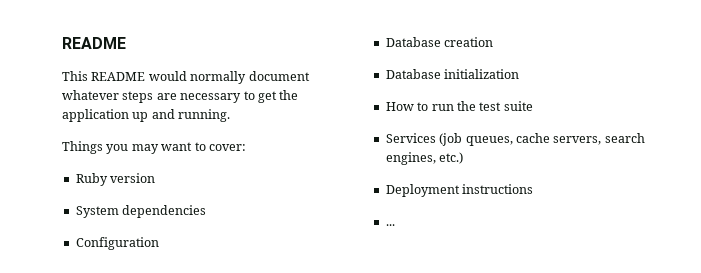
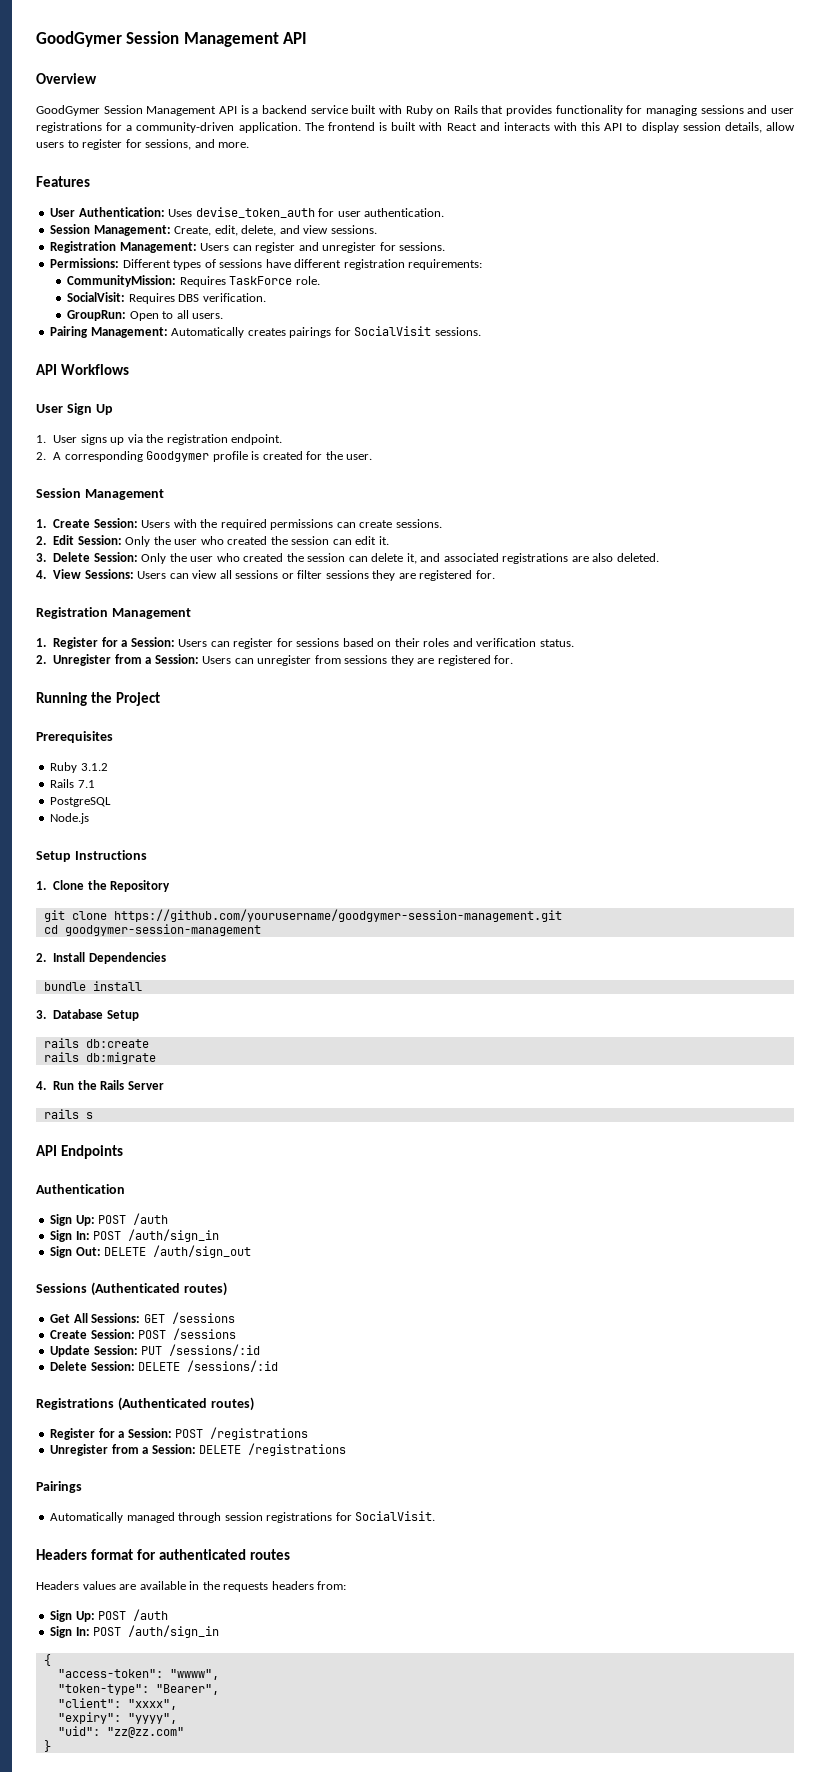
[62,37,126,49] [62,71,310,84] [62,90,299,103] [62,109,231,122] [62,141,246,154] [75,173,156,186] [75,205,207,218] [75,237,159,250] [385,37,494,47] [385,69,520,79] [385,101,533,111] [385,133,645,146] [385,152,464,165] [385,184,534,197] [385,224,395,226] README // This README would normally document whatever steps are necessary to get the application up and running. // Things you may want to cover: // Ruby version // System dependencies // Configuration // Database creation // Database initialization // How to run the test suite // Services (job queues, cache servers, search engines, etc.) // Deployment instructions // ... -> [36,31,308,47] [36,73,97,84] [36,105,794,116] [36,122,795,133] [36,139,250,150] [36,176,90,187] [50,207,445,218] [50,224,377,236] [50,241,446,253] [50,258,483,270] [67,275,320,287] [67,292,266,304] [67,310,224,321] [50,326,481,338] [36,364,130,375] [36,403,113,415] [36,434,283,445] [36,451,373,462] [36,488,164,500] [36,518,442,530] [36,535,389,547] [36,552,659,564] [36,569,495,581] [36,607,191,619] [36,637,574,649] [36,654,514,666] [36,692,161,706] [36,731,113,743] [50,762,108,773] [50,779,95,788] [50,797,112,807] [50,813,90,824] [36,850,147,862] [36,880,171,892] [43,909,562,922] [43,924,261,936] [36,952,166,964] [43,981,142,991] [36,1009,139,1021] [43,1038,149,1048] [43,1052,156,1064] [36,1080,164,1090] [43,1109,93,1119] [36,1145,124,1159] [36,1184,125,1194] [50,1213,169,1226] [50,1229,220,1242] [50,1245,252,1258] [36,1282,227,1296] [50,1312,235,1324] [50,1328,237,1340] [50,1344,261,1357] [50,1360,279,1372] [36,1397,254,1411] [50,1427,309,1440] [50,1443,347,1456] [36,1481,82,1493] [50,1511,436,1523] [36,1549,291,1560] [36,1581,347,1592] [50,1609,169,1622] [50,1625,220,1638] [43,1654,51,1666] [57,1669,219,1680] [57,1684,219,1695] [57,1698,177,1710] [57,1712,177,1724] [57,1726,184,1738] [43,1740,51,1752] GoodGymer Session Management API // Overview // GoodGymer Session Management API is a backend service built with Ruby on Rails that provides functionality for managing sessions and user registrations for a community-driven application. The frontend is built with React and interacts with this API to display session details, allow users to register for sessions, and more. // Features // User Authentication: Uses devise_token_auth for user authentication. // Session Management: Create, edit, delete, and view sessions. // Registration Management: Users can register and unregister for sessions. // Permissions: Different types of sessions have different registration requirements: // CommunityMission: Requires TaskForce role. // SocialVisit: Requires DBS verification. // GroupRun: Open to all users. // Pairing Management: Automatically creates pairings for SocialVisit sessions. // API Workflows // User Sign Up // 1. User signs up via the registration endpoint. // 2. A corresponding Goodgymer profile is created for the user. // Session Management // 1. Create Session: Users with the required permissions can create sessions. // 2. Edit Session: Only the user who created the session can edit it. // 3. Delete Session: Only the user who created the session can delete it, and associated registrations are also deleted. // 4. View Sessions: Users can view all sessions or filter sessions they are registered for. // Registration Management // 1. Register for a Session: Users can register for sessions based on their roles and verification status. // 2. Unregister from a Session: Users can unregister from sessions they are registered for. // Running the Project // Prerequisites // Ruby 3.1.2 // Rails 7.1 // PostgreSQL // Node.js // Setup Instructions // 1. Clone the Repository // git clone https://github.com/yourusername/goodgymer-session-management.git // cd goodgymer-session-management // 2. Install Dependencies // bundle install // 3. Database Setup // rails db:create // rails db:migrate // 4. Run the Rails Server // rails s // API Endpoints // Authentication // Sign Up: POST /auth // Sign In: POST /auth/sign_in // Sign Out: DELETE /auth/sign_out // Sessions (Authenticated routes) // Get All Sessions: GET /sessions // Create Session: POST /sessions // Update Session: PUT /sessions/:id // Delete Session: DELETE /sessions/:id // Registrations (Authenticated routes) // Register for a Session: POST /registrations // Unregister from a Session: DELETE /registrations // Pairings // Automatically managed through session registrations for SocialVisit. // Headers format for authenticated routes // Headers values are available in the requests headers from: // Sign Up: POST /auth // Sign In: POST /auth/sign_in // { // "access-token": "wwww", // "token-type": "Bearer", // "client": "xxxx", // "expiry": "yyyy", // "uid": "zz@zz.com" // }

